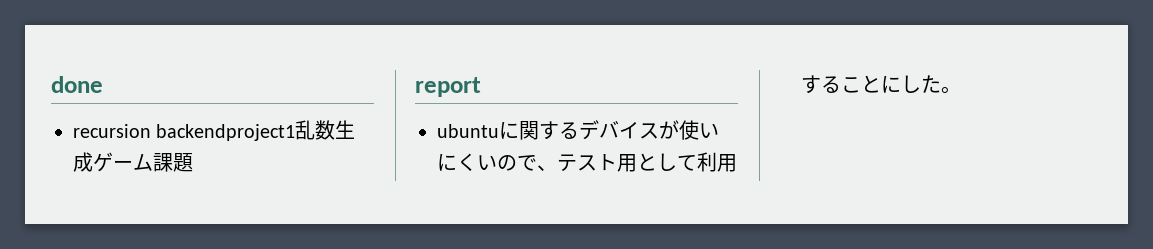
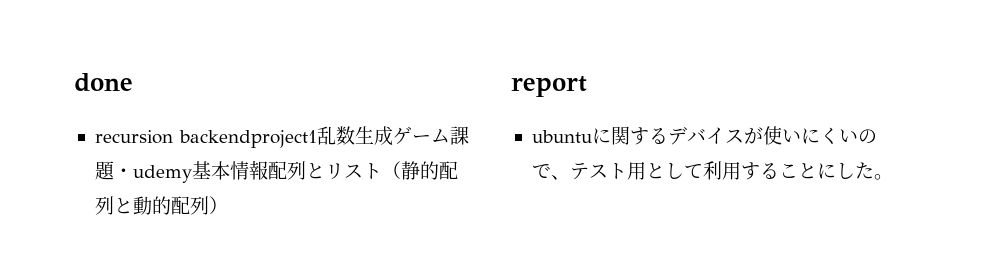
(193, 162) none -> [113,160,458,183] [94,196,228,215] ・udemy基本情報配列とリスト（静的配列と動的配列）

